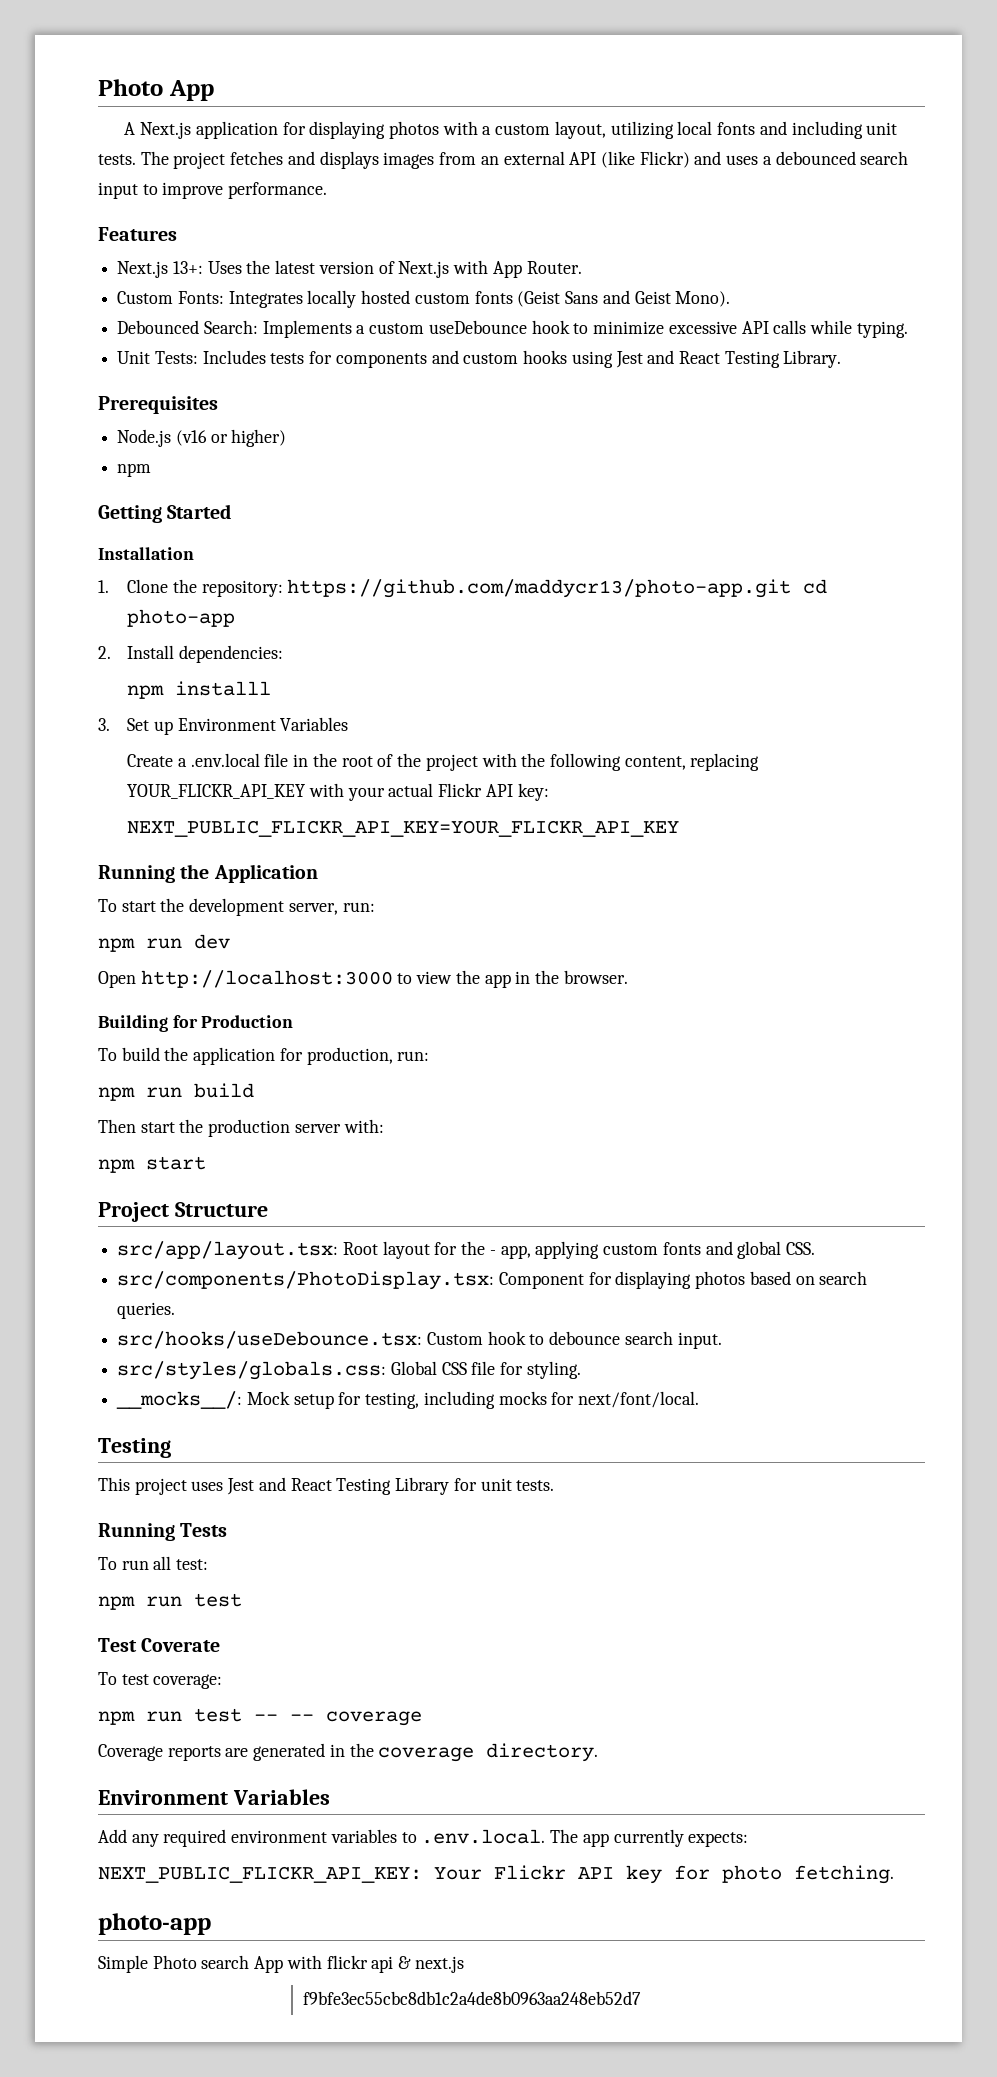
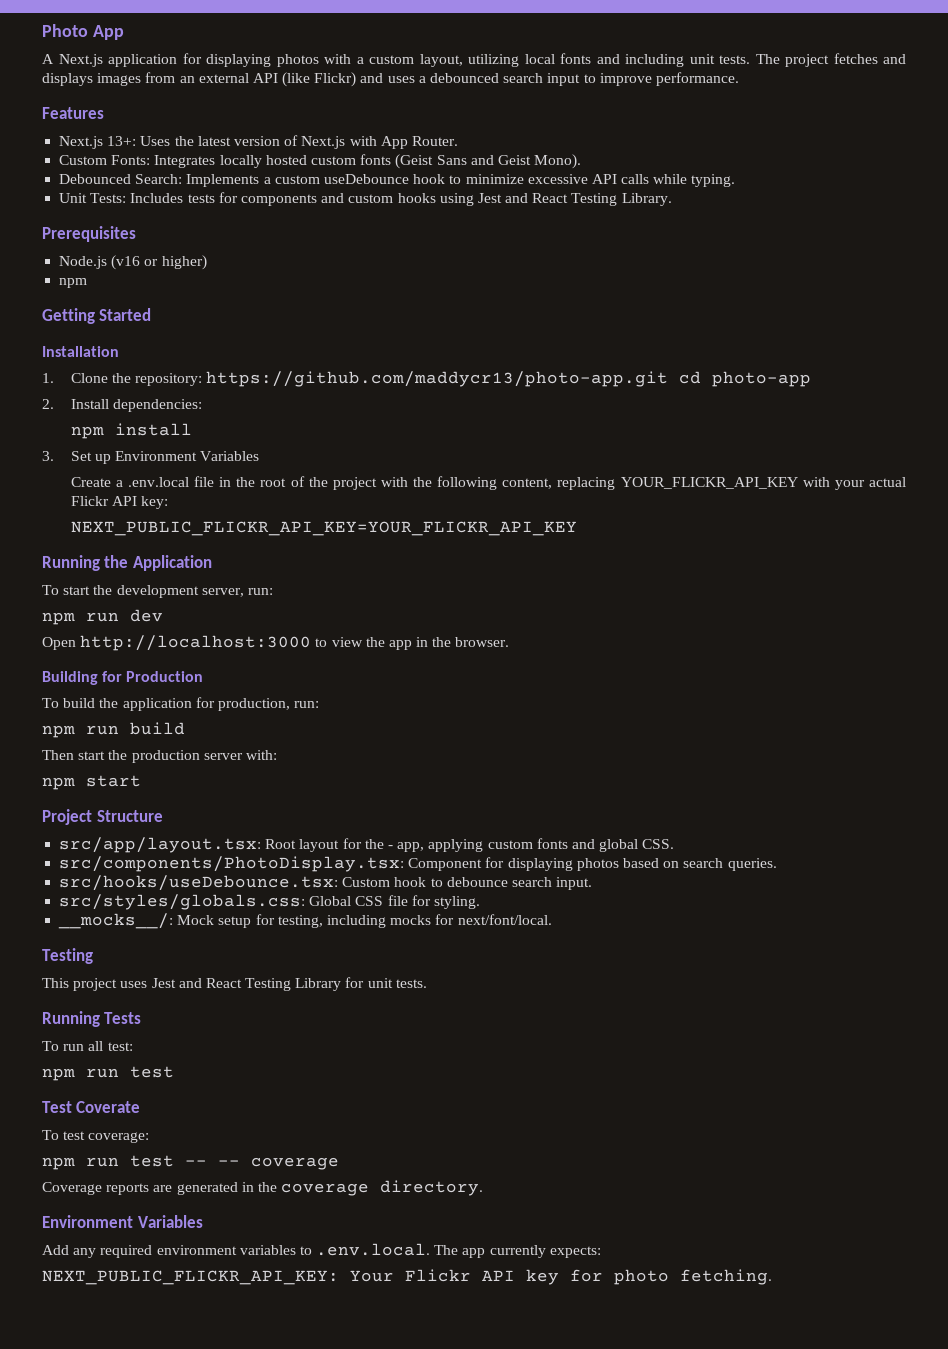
[175,681,272,696] installl -> [114,423,192,436] install
[98,1913,211,1935] [98,1955,464,1973] [302,1991,641,2005] // photo-app // Simple Photo search App with flickr api & next.js // f9bfe3ec55cbc8db1c2a4de8b0963aa248eb52d7 -> (772, 1277) none

